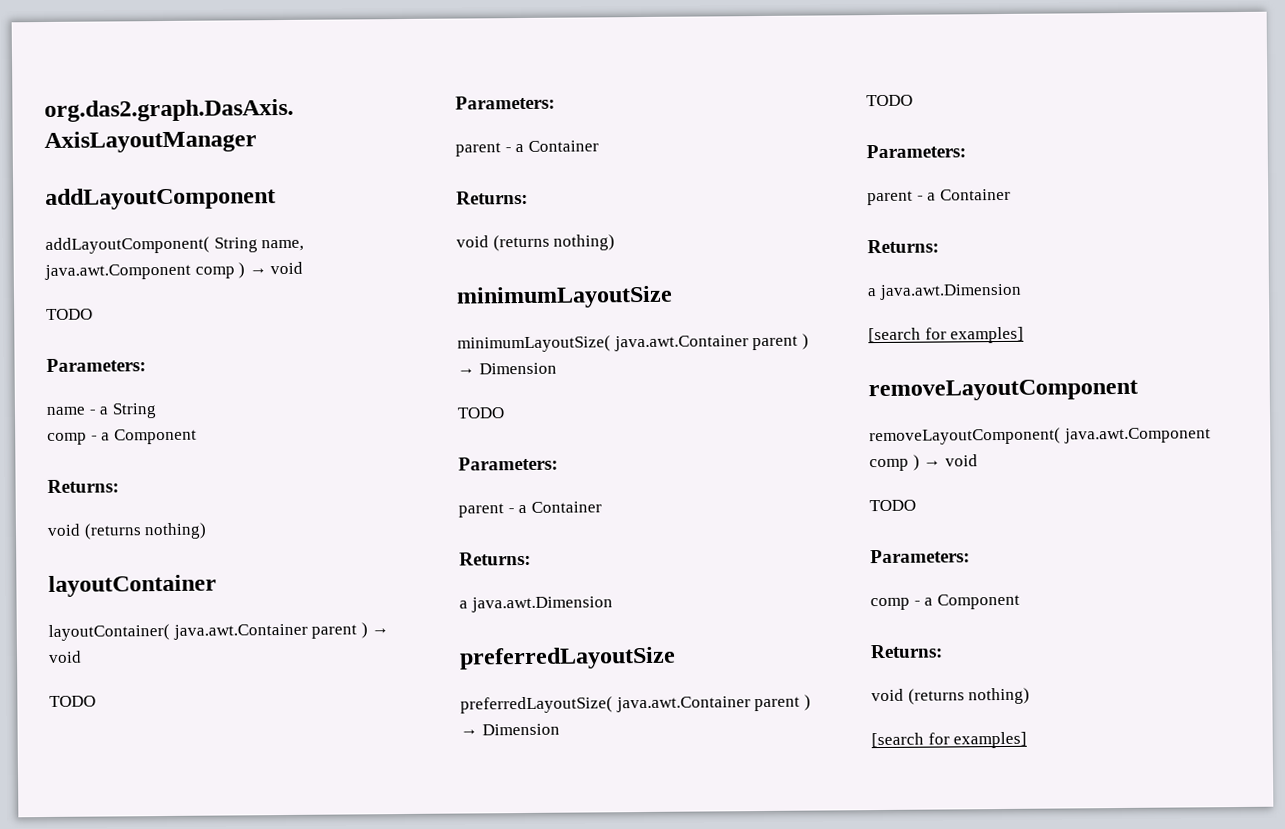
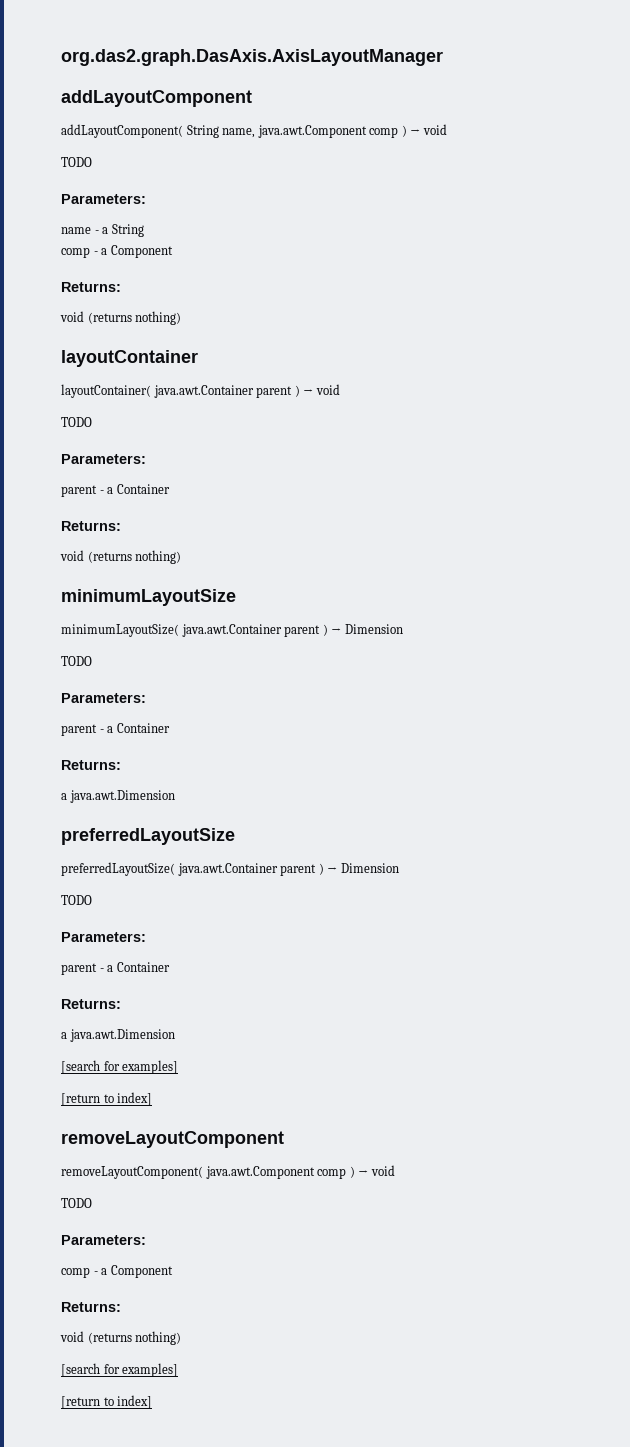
(1025, 335) none -> [61,1092,153,1106] // [return to index]
(1028, 740) none -> [61,1395,153,1409] // [return to index]

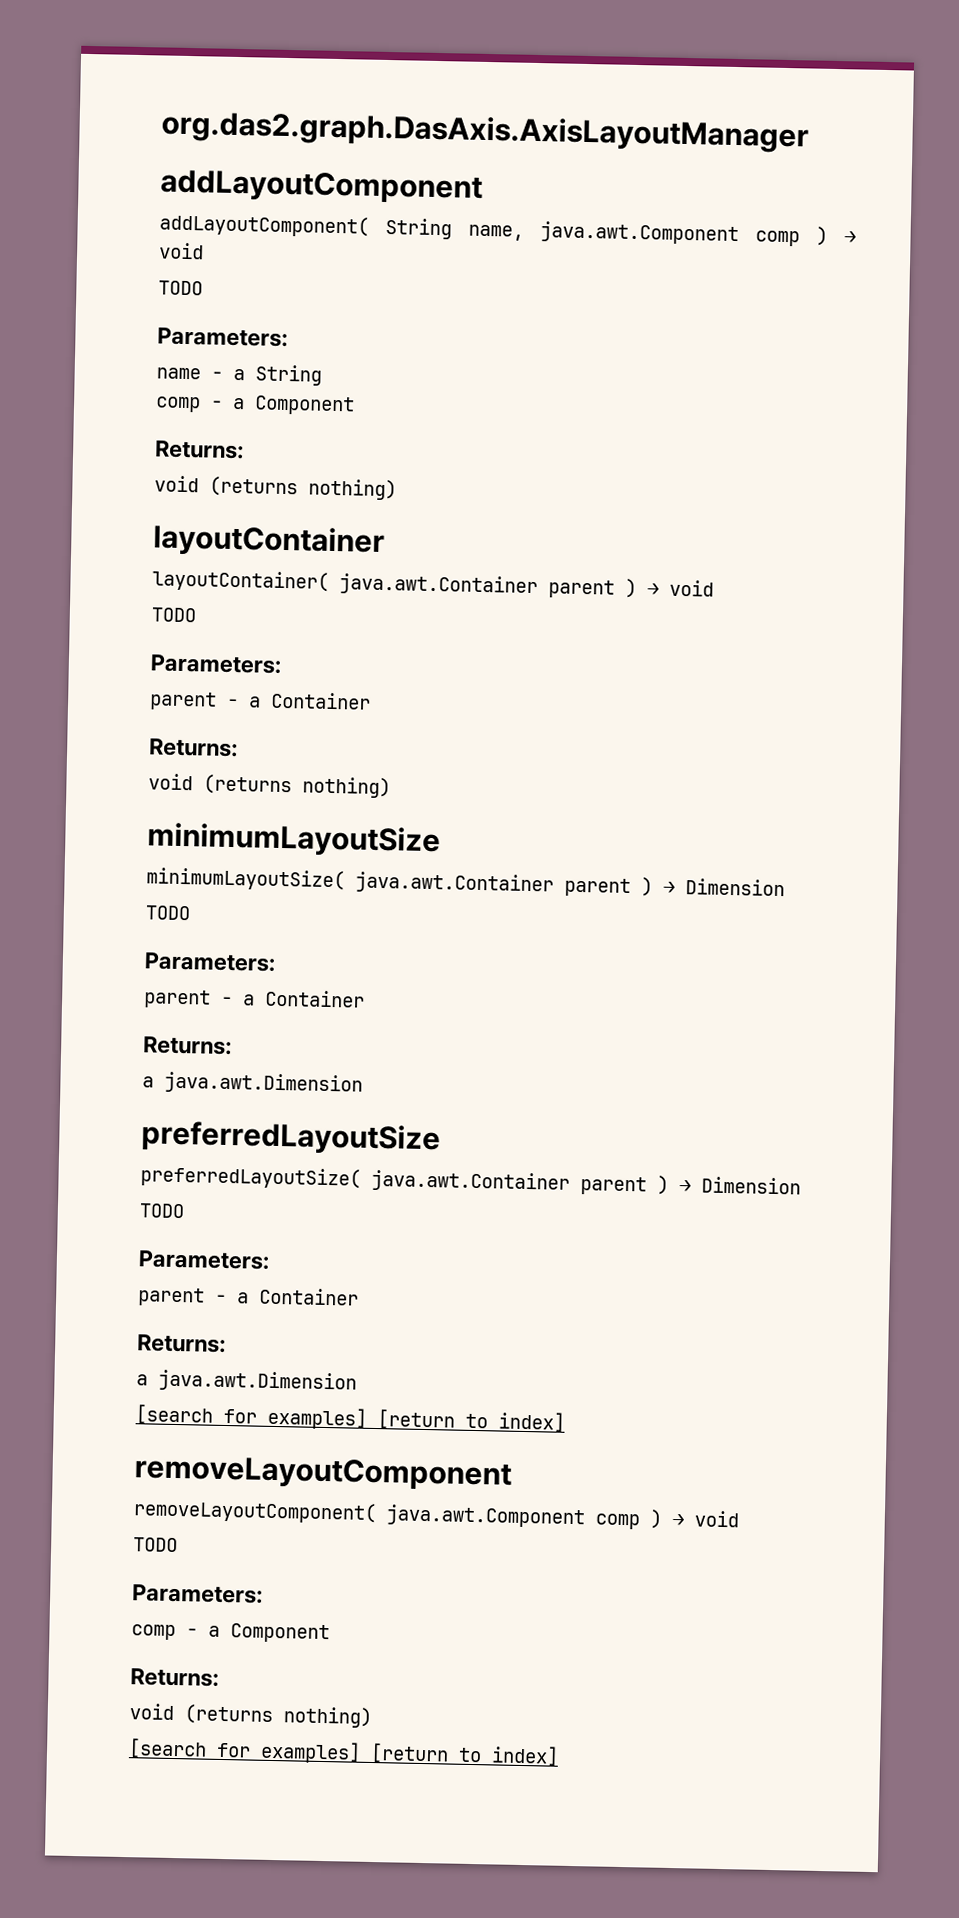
(179, 1067) // -> (367, 1418) none
(179, 1370) // -> (361, 1752) none

